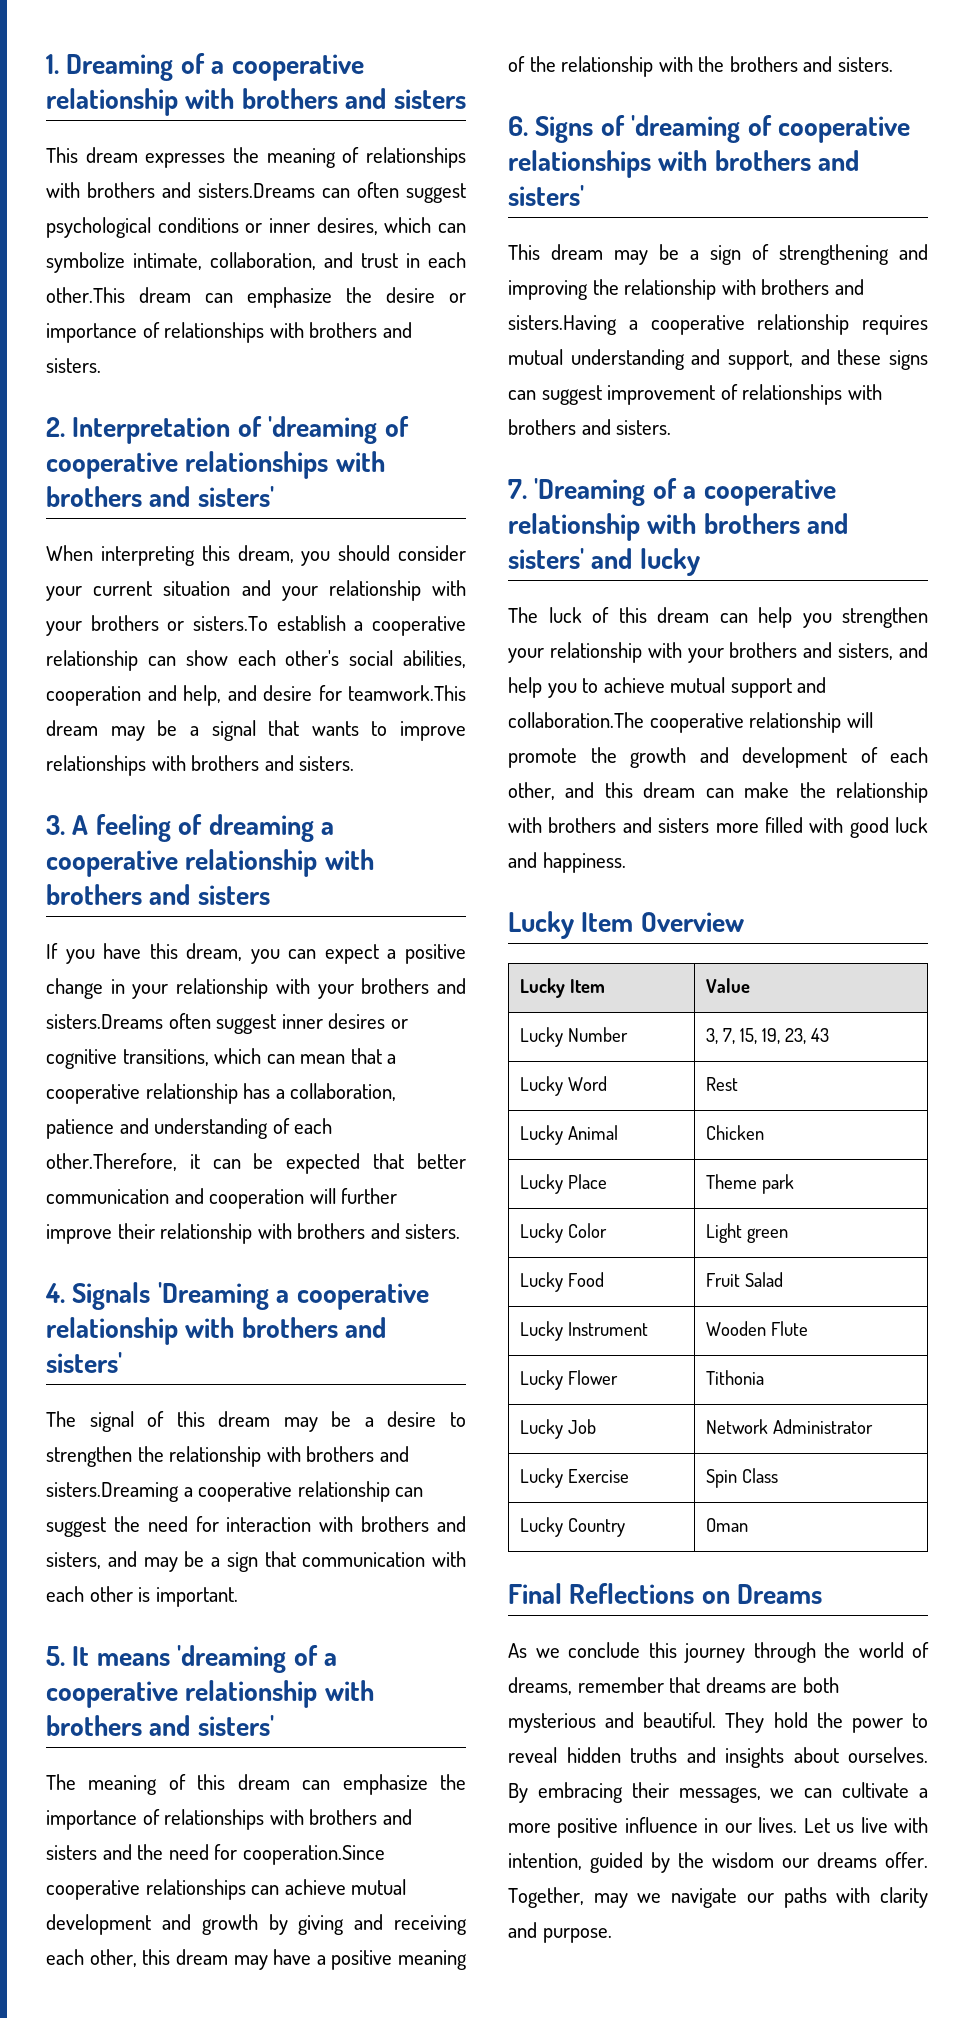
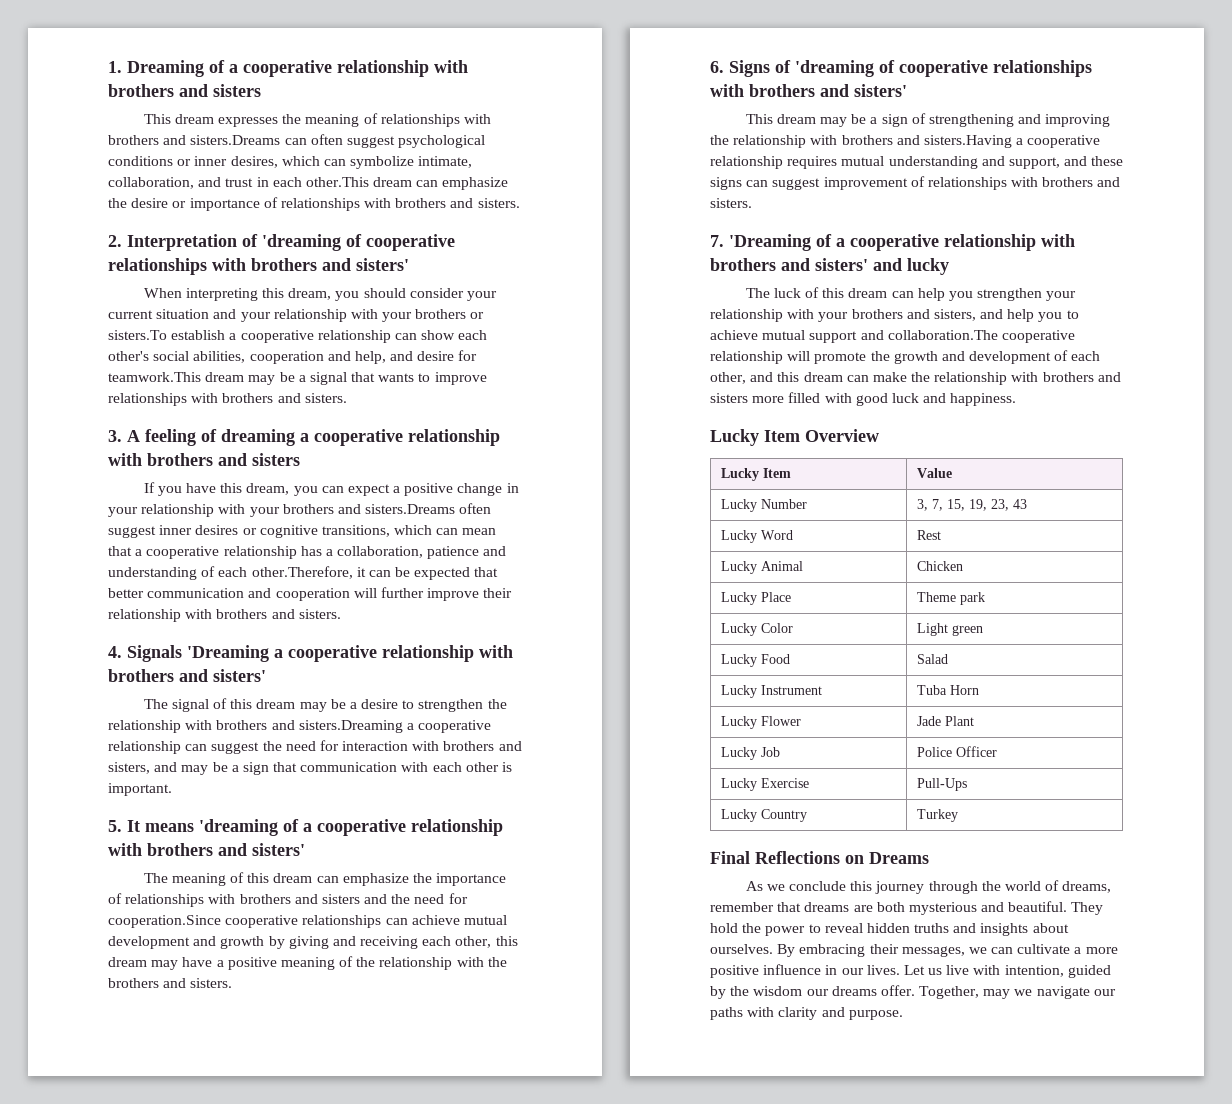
[705,1273,740,1287] Fruit -> (791, 659) none
[705,1321,808,1336] Wooden Flute -> [917,685,980,695] Tuba Horn
[705,1370,764,1385] Tithonia -> [917,716,975,726] Jade Plant
[705,1419,873,1434] Network Administrator -> [917,746,998,757] Police Officer
[705,1468,778,1488] Spin Class -> [917,778,968,791] Pull-Ups
[705,1518,748,1532] Oman -> [917,809,959,822] Turkey

